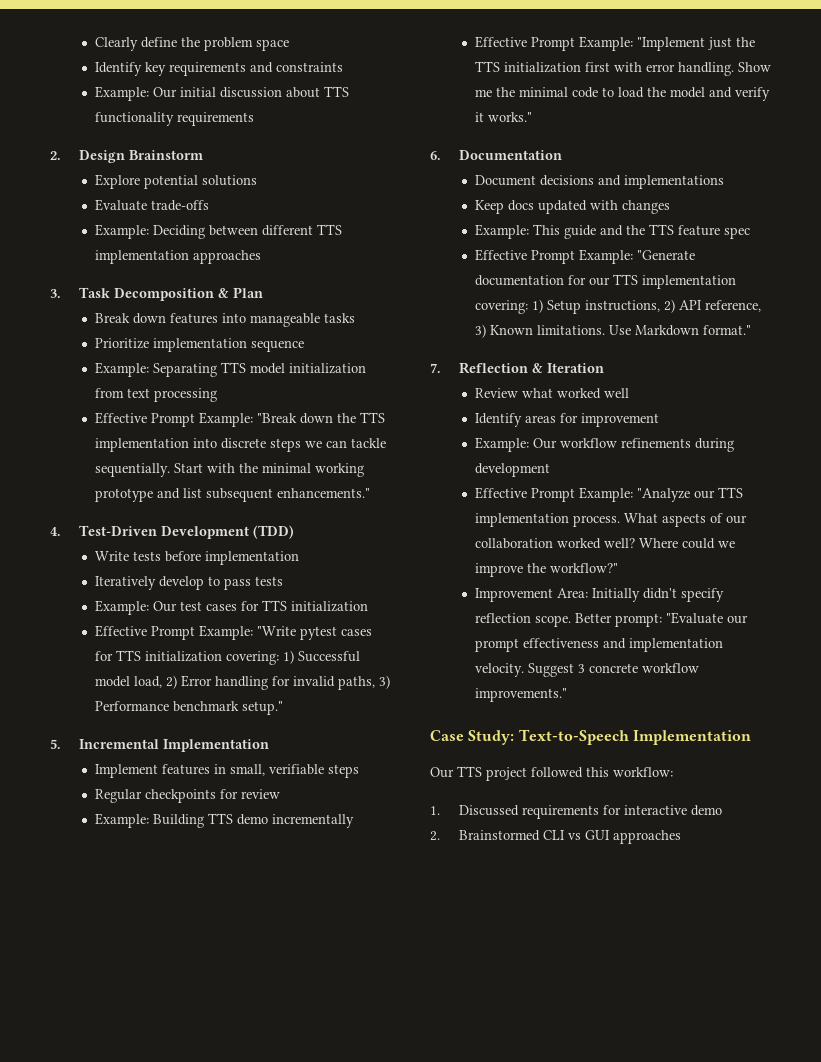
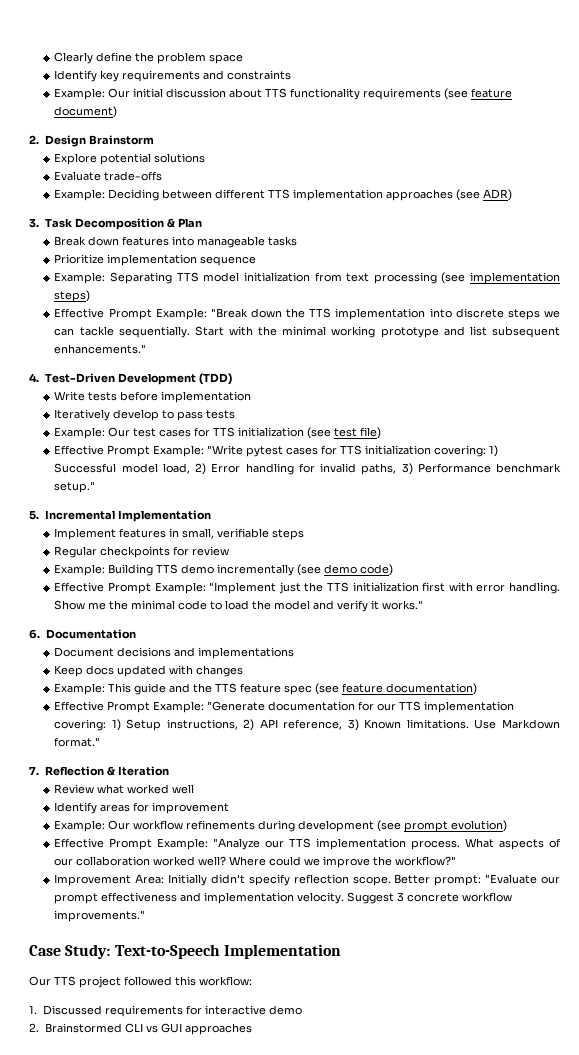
(254, 119) none -> [444,88,513,100] [54,106,118,118] (see feature document)
(261, 257) none -> [456,189,513,201] (see ADR)
(217, 395) none -> [441,272,560,284] [54,290,91,302] (see implementation steps)
(368, 606) none -> [307,427,382,439] (see test file)
(354, 821) none -> [297,564,394,576] (see demo code)
(750, 233) none -> [315,683,478,695] (see feature documentation)
(550, 470) none -> [377,820,508,832] (see prompt evolution)

